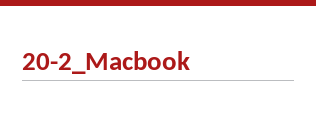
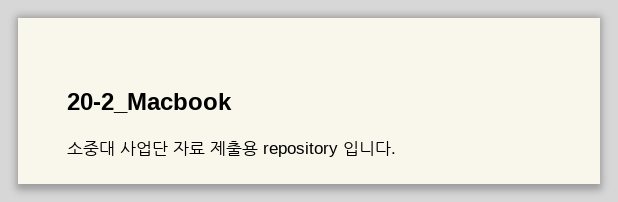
(190, 62) none -> [67,141,396,157] // 소중대 사업단 자료 제출용 repository 입니다.

